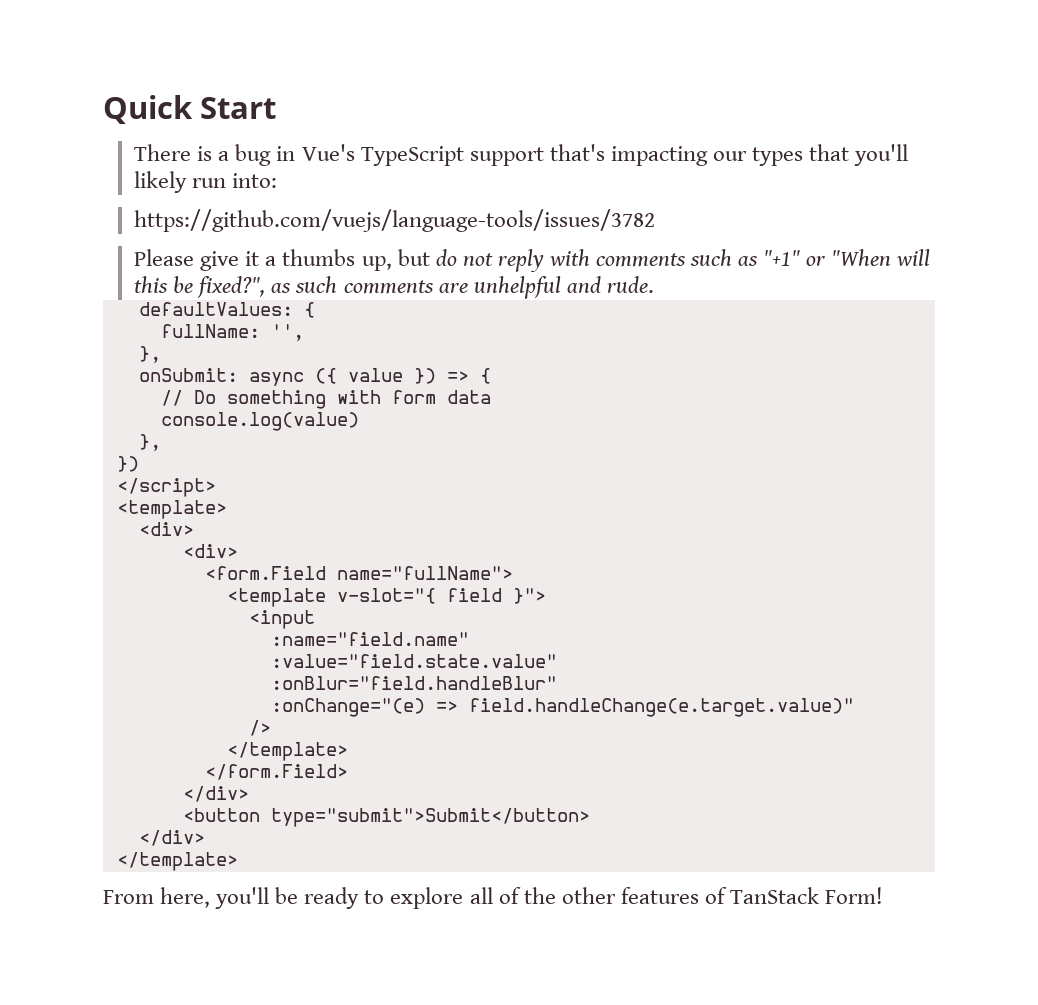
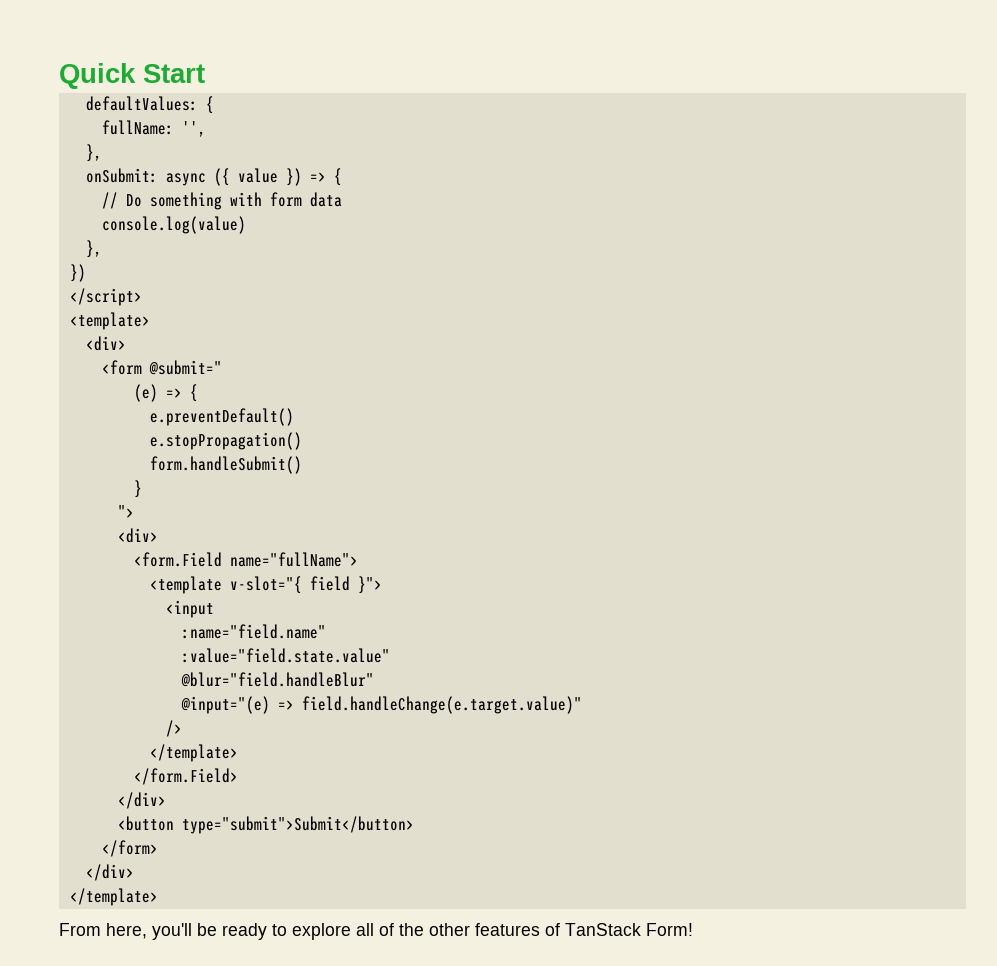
[134,144,909,166] [134,171,278,193] [134,209,656,232] [134,249,931,272] [134,276,654,299] // There is a bug in Vue's TypeScript support that's impacting our types that you'll likely run into: // https://github.com/vuejs/language-tools/issues/3782 // Please give it a thumbs up, but do not reply with comments such as "+1" or "When will this be fixed?", as such comments are unhelpful and rude. -> (205, 73) none
(194, 529) none -> [101,360,222,375] [133,384,198,402] [149,408,294,426] [149,432,302,450] [149,456,302,474] [133,480,142,498] [117,505,134,518] // <form @submit=" // (e) => { // e.preventDefault() // e.stopPropagation() // form.handleSubmit() // } // ">
[270,676,557,690] [270,698,425,717] :onBlur="field.handleBlur" // :onChange="(e) -> [180,672,374,687] [180,696,270,714] @blur="field.handleBlur" // @input="(e)
(590, 817) none -> [101,840,158,857] // </form>

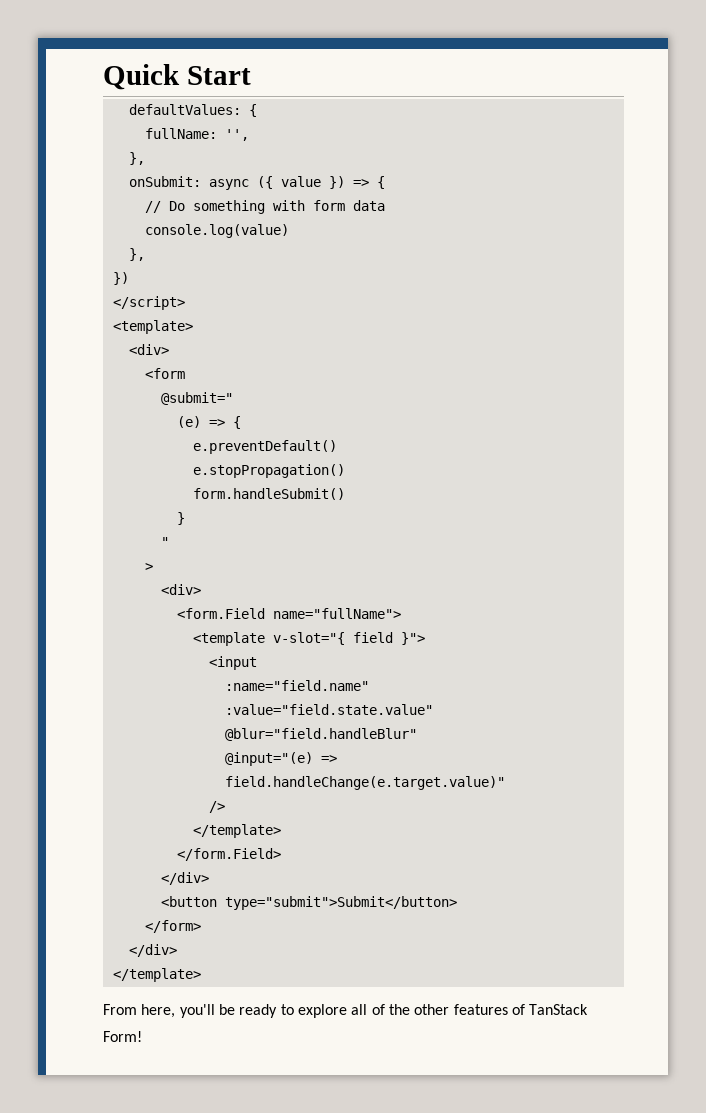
(142, 367) none -> (185, 373) //
[117,505,134,518] "> -> [160,537,169,547] [144,563,153,571] " // >

